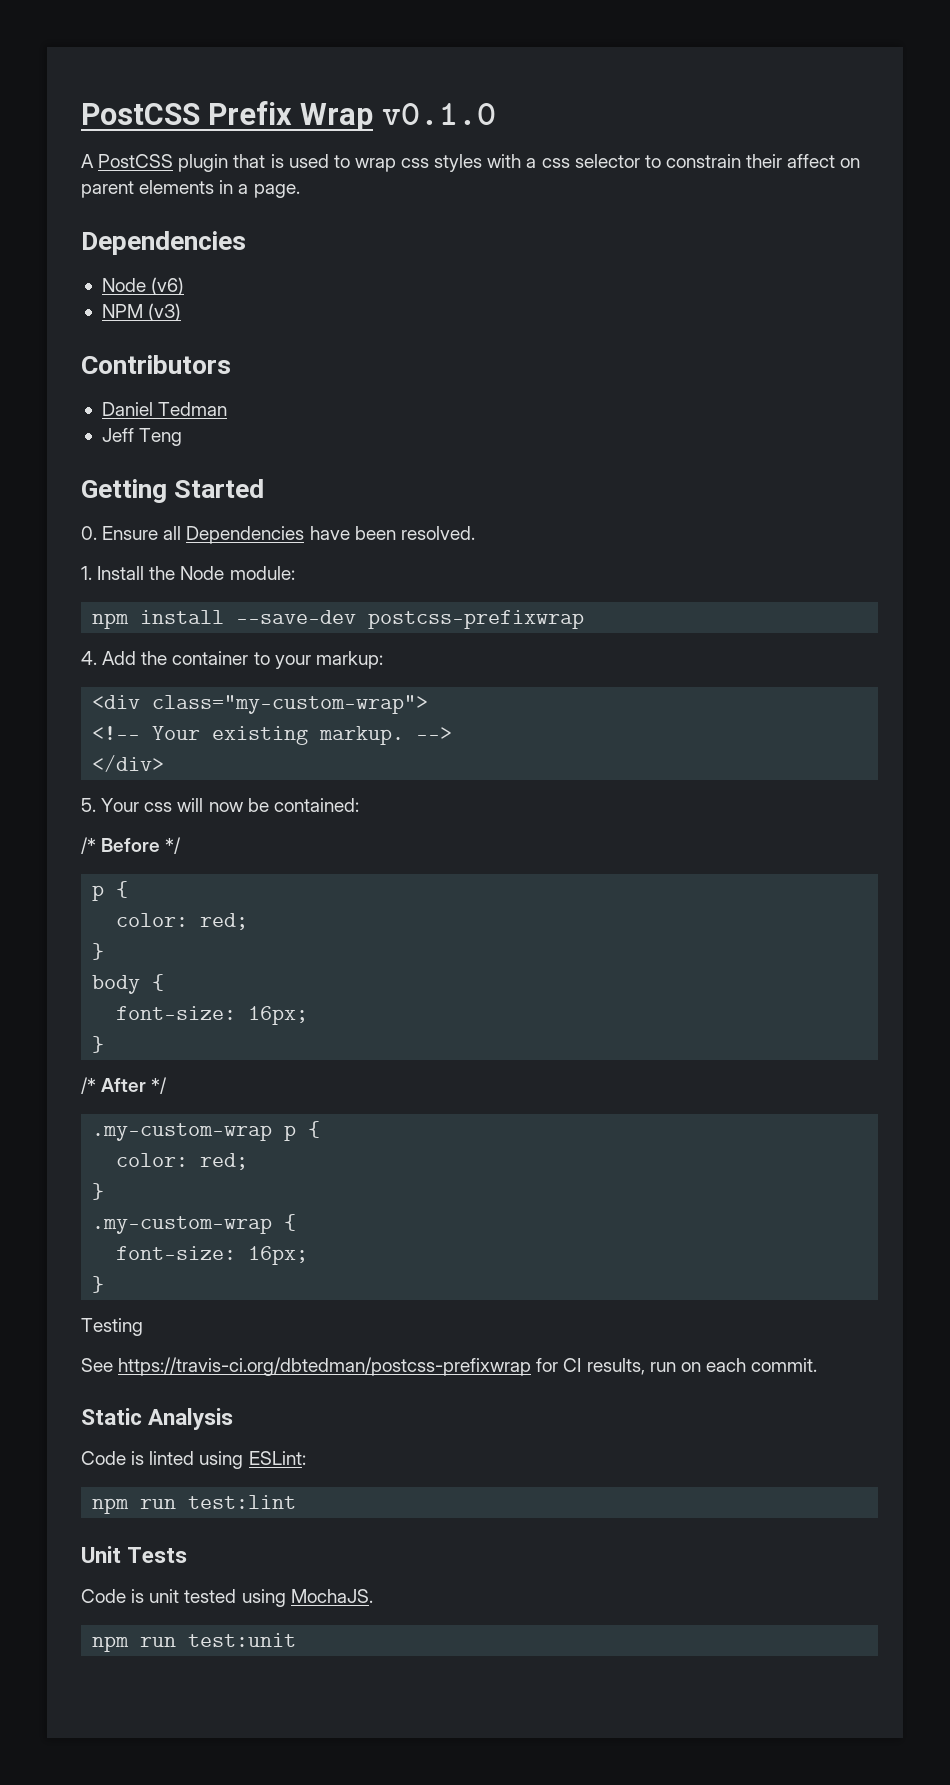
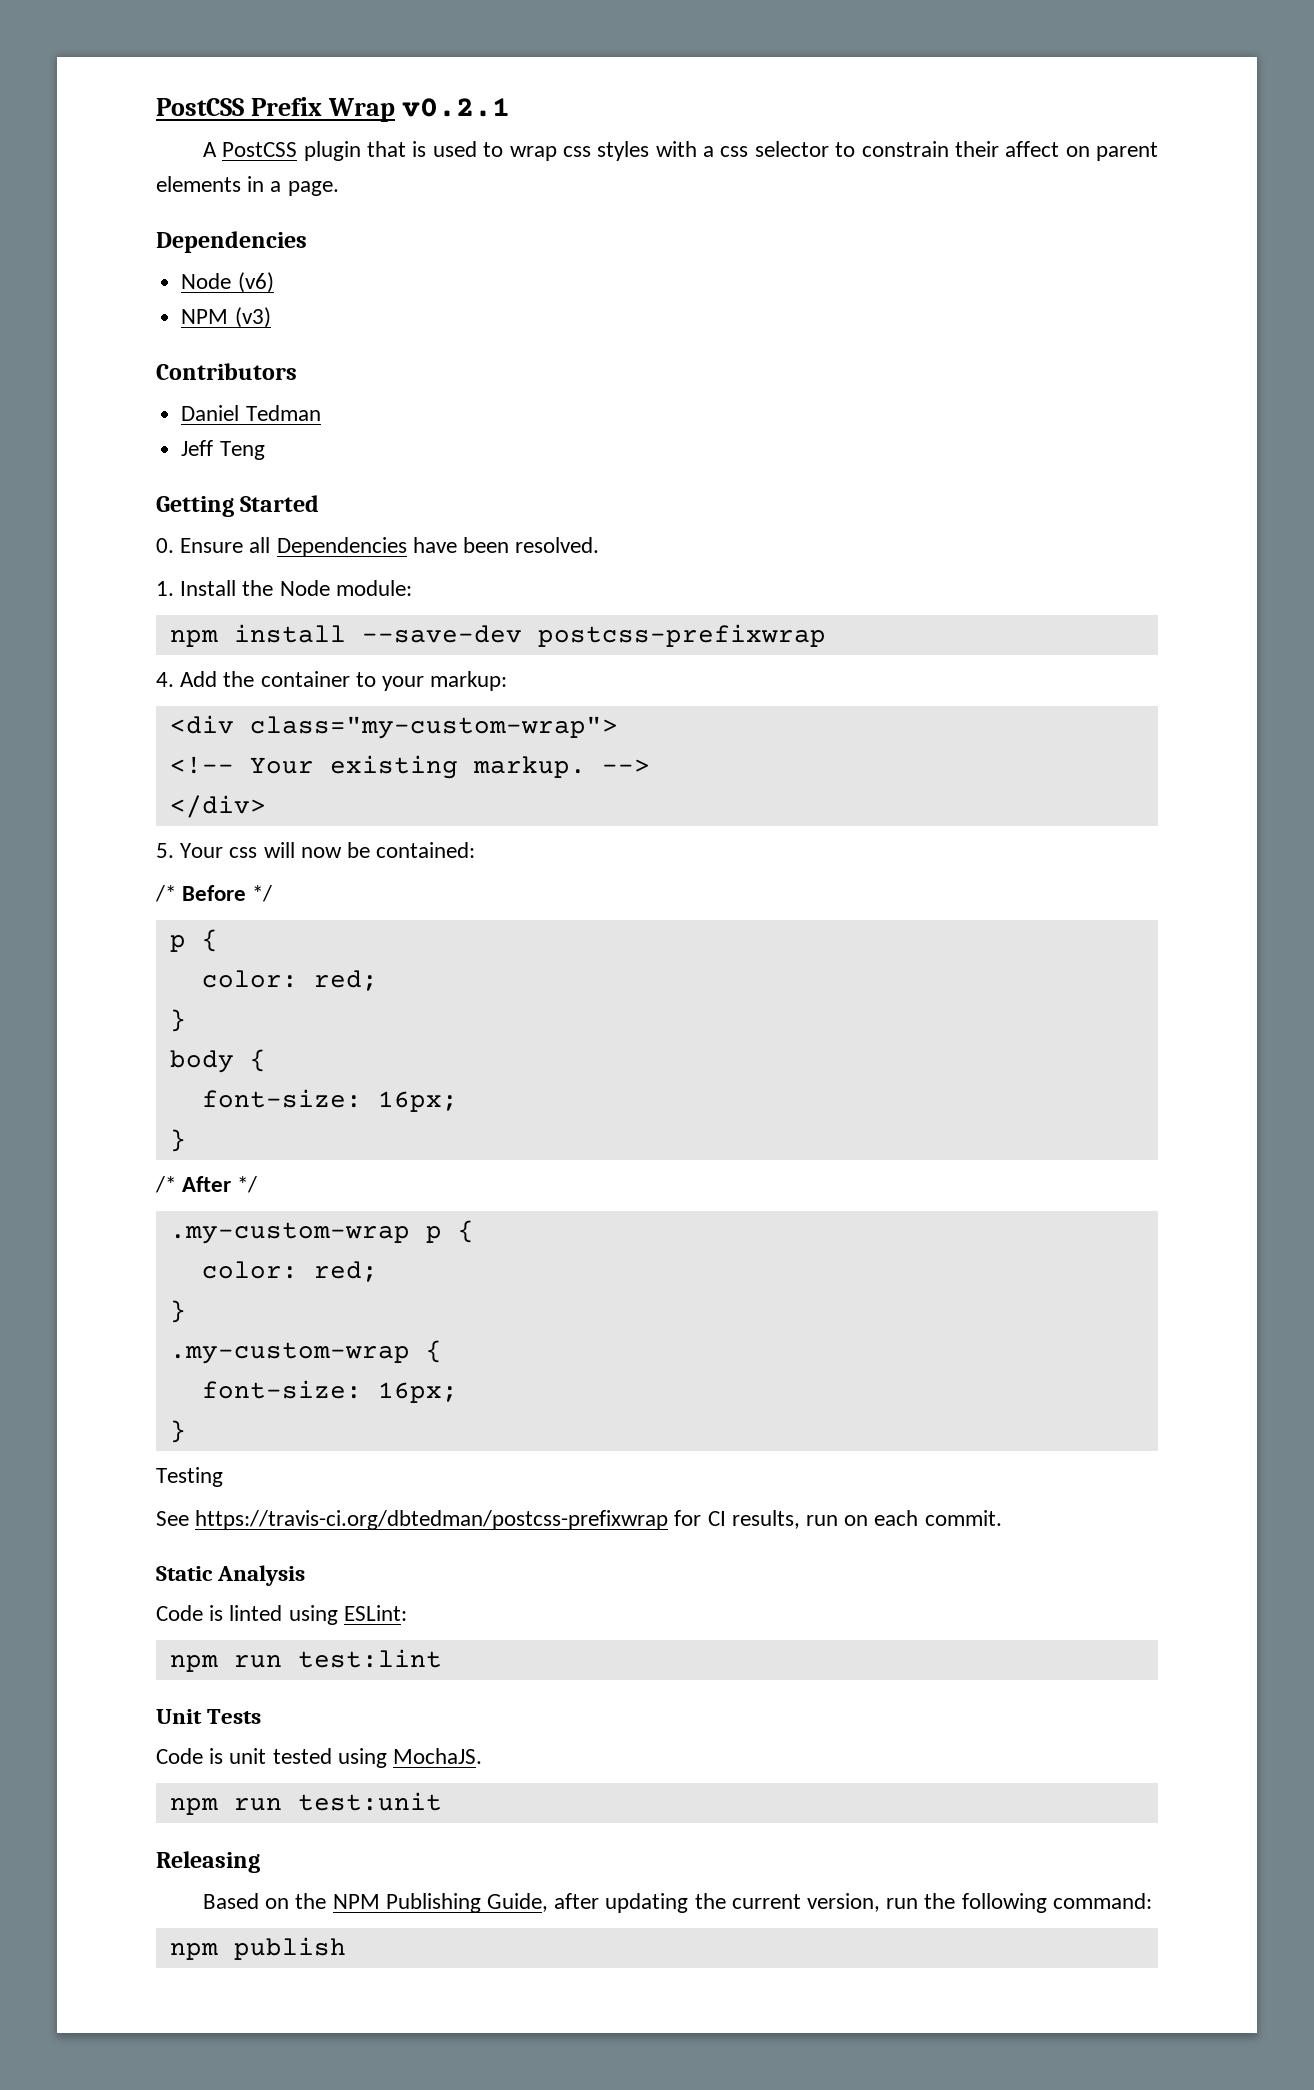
[381,103,496,125] v0.1.0 -> [401,98,510,117] v0.2.1
(297, 1640) none -> [156,1851,260,1873] [202,1893,1152,1913] [169,1937,346,1960] // Releasing // Based on the NPM Publishing Guide, after updating the current version, run the following command: // npm publish

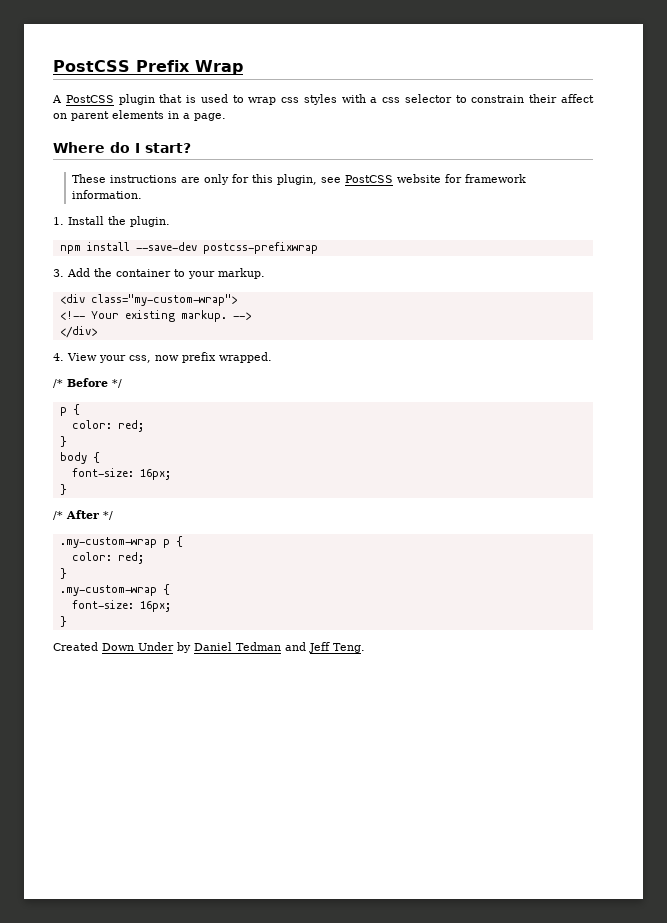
[401,98,510,117] v0.2.1 -> (243, 67) none
[156,231,307,253] [181,272,274,293] [181,307,271,328] [156,363,297,380] [181,405,321,421] [181,440,265,460] [156,495,320,517] [156,537,600,557] Dependencies // Node (v6) // NPM (v3) // Contributors // Daniel Tedman // Jeff Teng // Getting Started // 0. Ensure all Dependencies have been resolved. -> [53,142,191,153] [71,174,526,185] [71,190,142,199] Where do I start? // These instructions are only for this plugin, see PostCSS website for framework information.
[279,580,412,596] Node module: -> [130,216,170,227] plugin.
[156,672,174,687] 4. -> [53,269,64,277] 3.
[430,671,508,691] markup: -> [218,268,265,279] markup.
[156,842,476,858] 5. Your css will now be contained: -> [53,352,272,363] 4. View your css, now prefix wrapped.
[156,1467,223,1487] [156,1510,1002,1530] [156,1565,306,1586] [156,1605,407,1625] [169,1649,442,1672] [156,1709,262,1724] [156,1748,483,1768] [169,1792,442,1815] [156,1851,260,1873] [202,1893,1152,1913] [169,1937,346,1960] Testing // See https://travis-ci.org/dbtedman/postcss-prefixwrap for CI results, run on each commit. // Static Analysis // Code is linted using ESLint: // npm run test:lint // Unit Tests // Code is unit tested using MochaJS. // npm run test:unit // Releasing // Based on the NPM Publishing Guide, after updating the current version, run the following command: // npm publish -> [53,642,365,653] Created Down Under by Daniel Tedman and Jeff Teng.

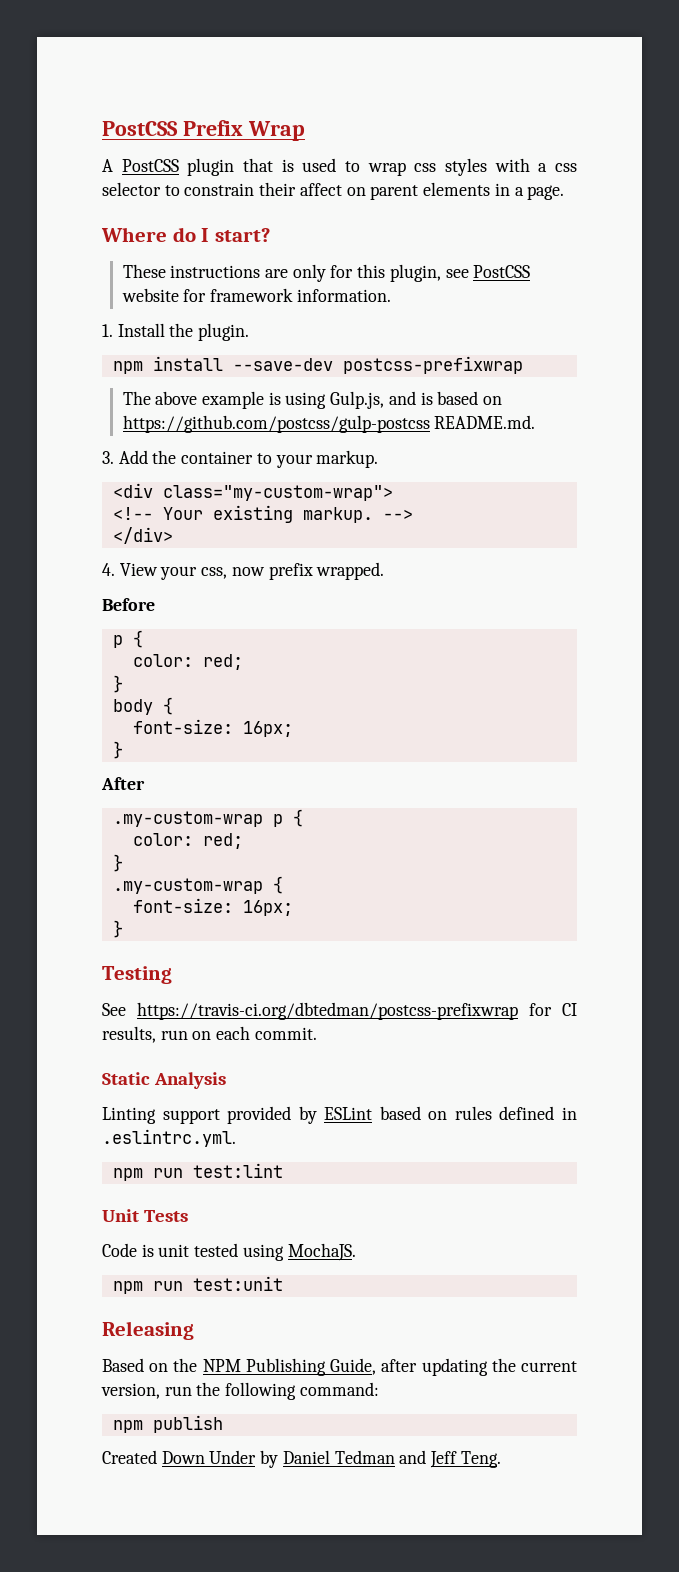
(318, 248) none -> [122,391,503,409] [122,415,536,433] // The above example is using Gulp.js, and is based on https://github.com/postcss/gulp-postcss README.md.
[53,379,63,388] /* -> (385, 571) none
[112,379,122,388] */ -> (155, 604) none
[53,511,63,520] /* -> (123, 750) none
[103,511,113,520] */ -> (145, 783) none
(67, 621) none -> [102,966,172,984] [102,1002,577,1020] [102,1026,317,1043] [102,1072,227,1089] [102,1106,577,1124] [102,1129,236,1147] [112,1163,283,1181] [102,1209,189,1222] [102,1243,356,1261] [112,1276,283,1294] [102,1321,194,1340] [102,1358,577,1376] [101,1382,379,1400] [112,1415,223,1433] // Testing // See https://travis-ci.org/dbtedman/postcss-prefixwrap for CI results, run on each commit. // Static Analysis // Linting support provided by ESLint based on rules defined in .eslintrc.yml. // npm run test:lint // Unit Tests // Code is unit tested using MochaJS. // npm run test:unit // Releasing // Based on the NPM Publishing Guide, after updating the current version, run the following command: // npm publish

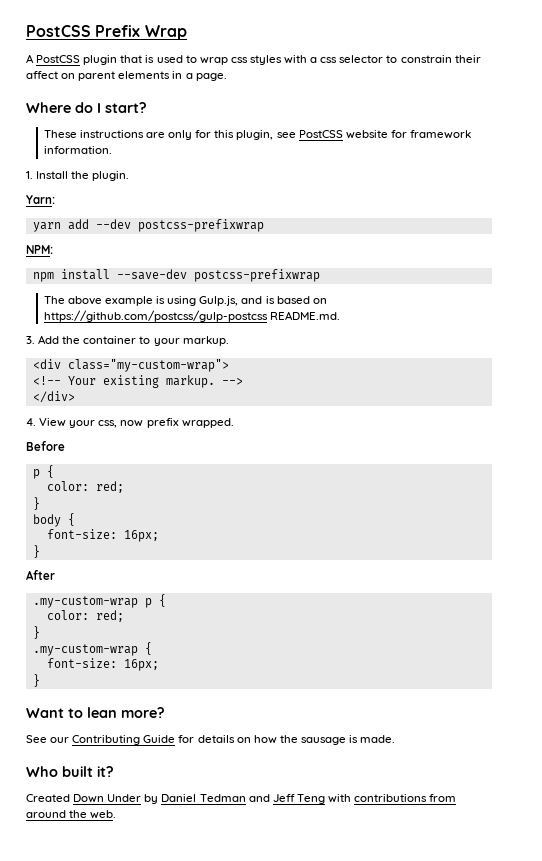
(250, 332) none -> [26,195,55,204] [32,219,264,232] [26,245,53,254] // Yarn: // yarn add --dev postcss-prefixwrap // NPM:
[102,966,172,984] [102,1002,577,1020] [102,1026,317,1043] [102,1072,227,1089] [102,1106,577,1124] [102,1129,236,1147] [112,1163,283,1181] [102,1209,189,1222] [102,1243,356,1261] [112,1276,283,1294] [102,1321,194,1340] [102,1358,577,1376] [101,1382,379,1400] [112,1415,223,1433] Testing // See https://travis-ci.org/dbtedman/postcss-prefixwrap for CI results, run on each commit. // Static Analysis // Linting support provided by ESLint based on rules defined in .eslintrc.yml. // npm run test:lint // Unit Tests // Code is unit tested using MochaJS. // npm run test:unit // Releasing // Based on the NPM Publishing Guide, after updating the current version, run the following command: // npm publish -> [26,707,165,718] [26,735,396,745] [26,766,114,777] Want to lean more? // See our Contributing Guide for details on how the sausage is made. // Who built it?
[460,1451,501,1468] Teng. -> [296,794,457,804] [26,810,117,819] Teng with contributions from around the web.

